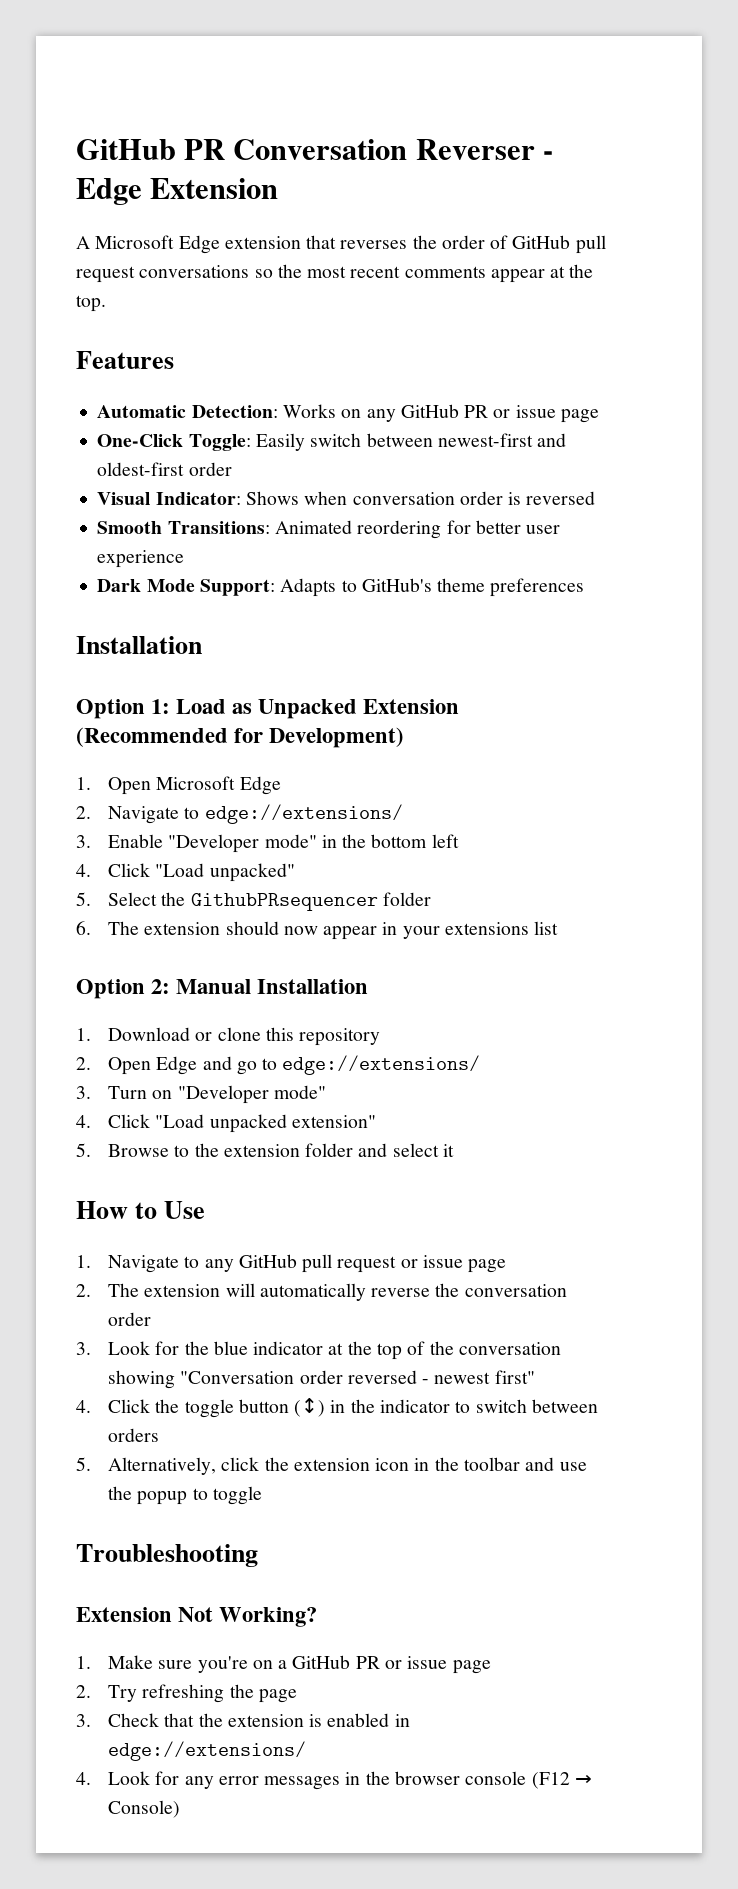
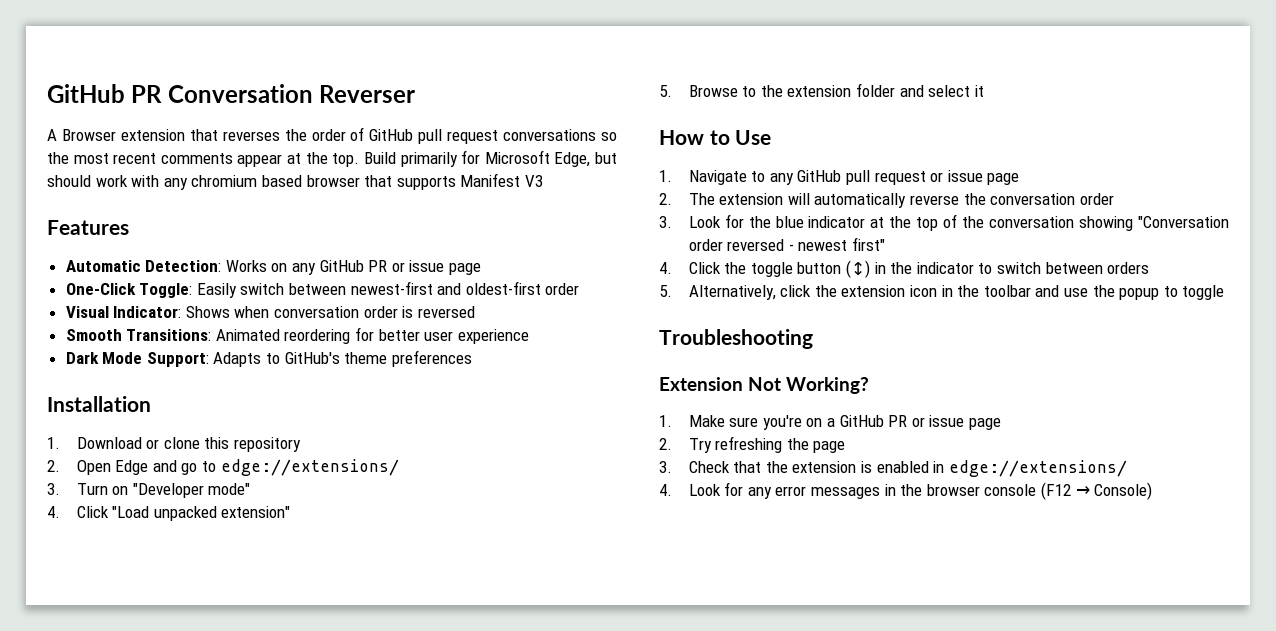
[542,151,553,160] [76,178,279,205] - Edge Extension -> (416, 94) none
[95,235,220,254] Microsoft Edge -> [61,129,116,141] Browser
(106, 303) none -> [363,150,617,167] [47,173,543,190] Build primarily for Microsoft Edge, but should work with any chromium based browser that supports Manifest V3
[76,699,460,719] [76,727,405,748] [76,776,281,795] [76,804,403,824] [76,834,459,853] [76,863,295,882] [76,892,431,911] [76,921,559,940] [76,979,369,999] // Option 1: Load as Unpacked Extension (Recommended for Development) // 1. Open Microsoft Edge // 2. Navigate to edge://extensions/ // 3. Enable "Developer mode" in the bottom left // 4. Click "Load unpacked" // 5. Select the GithubPRsequencer folder // 6. The extension should now appear in your extensions list // Option 2: Manual Installation -> (151, 404) none

